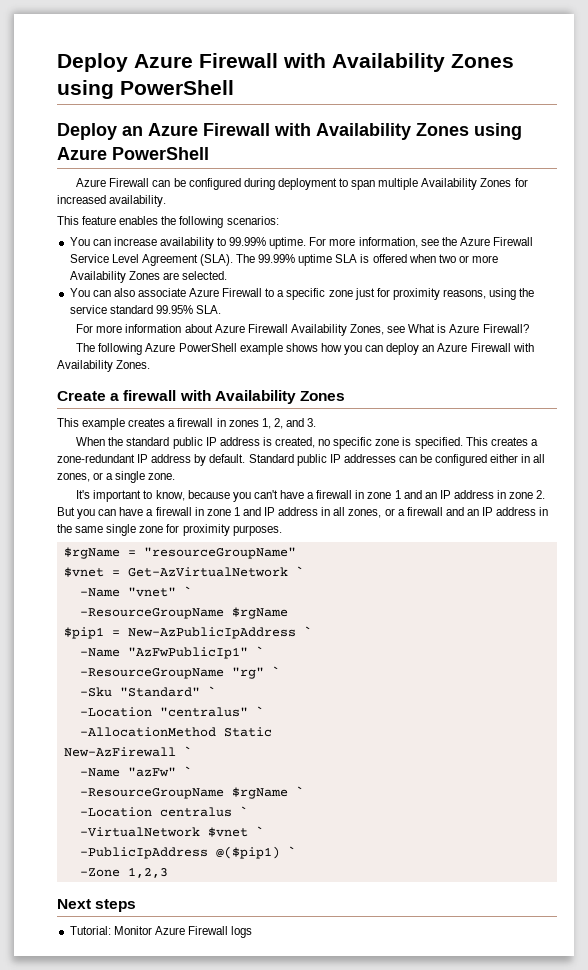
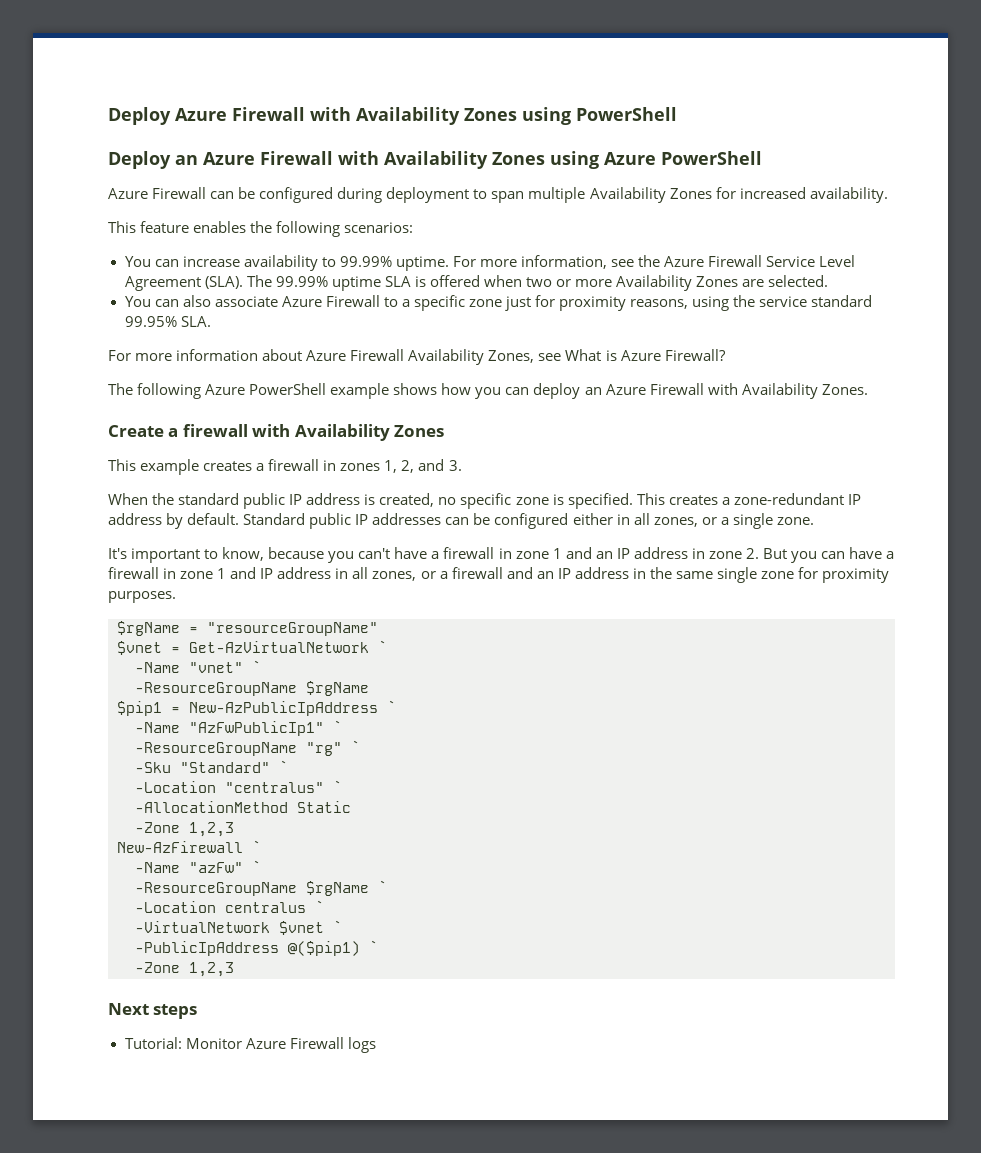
(272, 732) none -> [135,822,234,837] // -Zone 1,2,3

